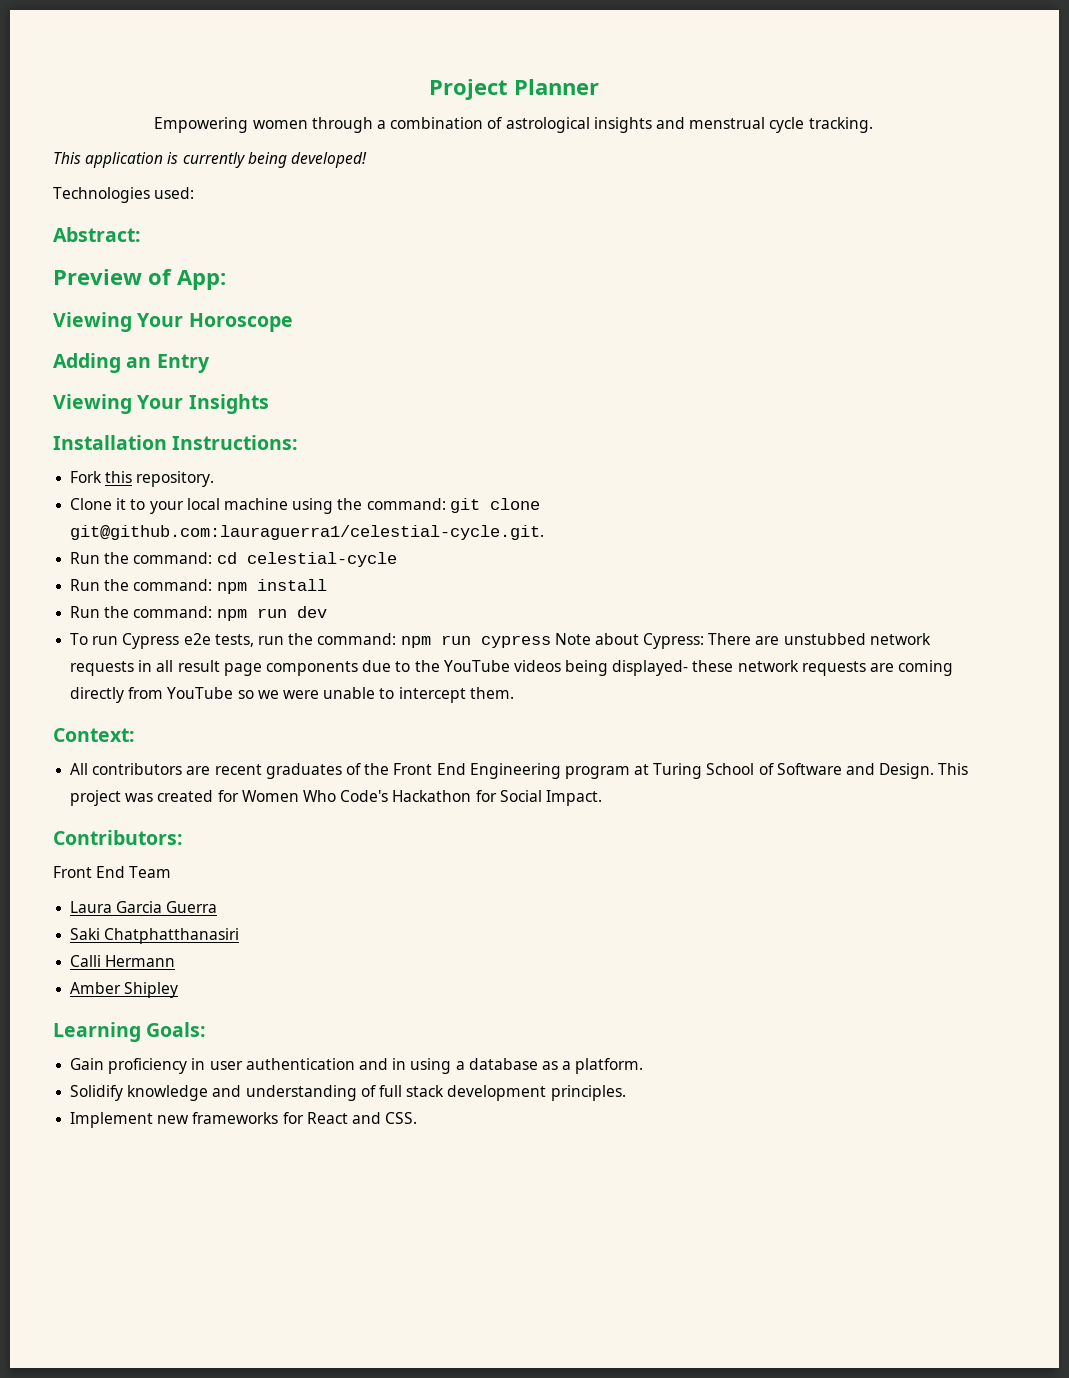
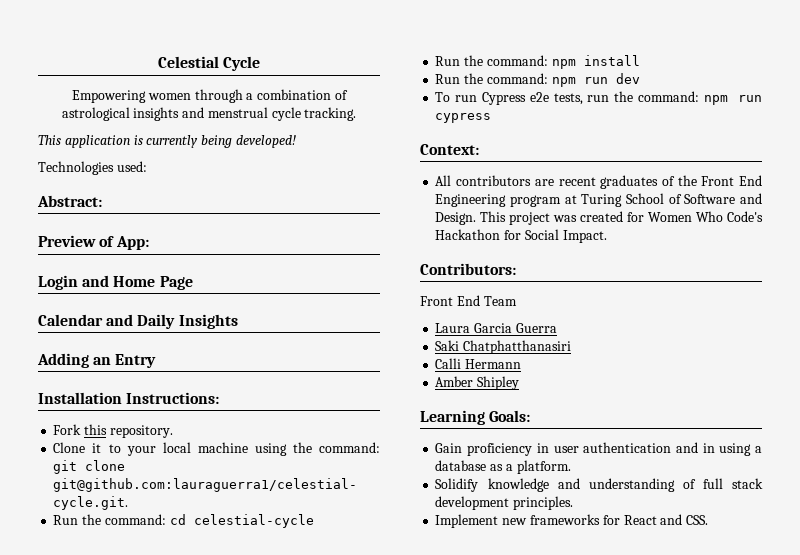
[428,79,599,100] Project Planner -> [157,56,261,71] Celestial Cycle
[53,312,293,332] Viewing Your Horoscope -> [38,275,193,290] [38,314,238,329] Login and Home Page // Calendar and Daily Insights
[53,394,269,414] // Viewing Your Insights -> (157, 361) none
[554,633,931,649] [70,660,954,676] [70,687,514,703] Note about Cypress: There are unstubbed network requests in all result page components due to the YouTube videos being displayed- these network requests are coming directly from YouTube so we were unable to intercept them. -> (492, 118) none

